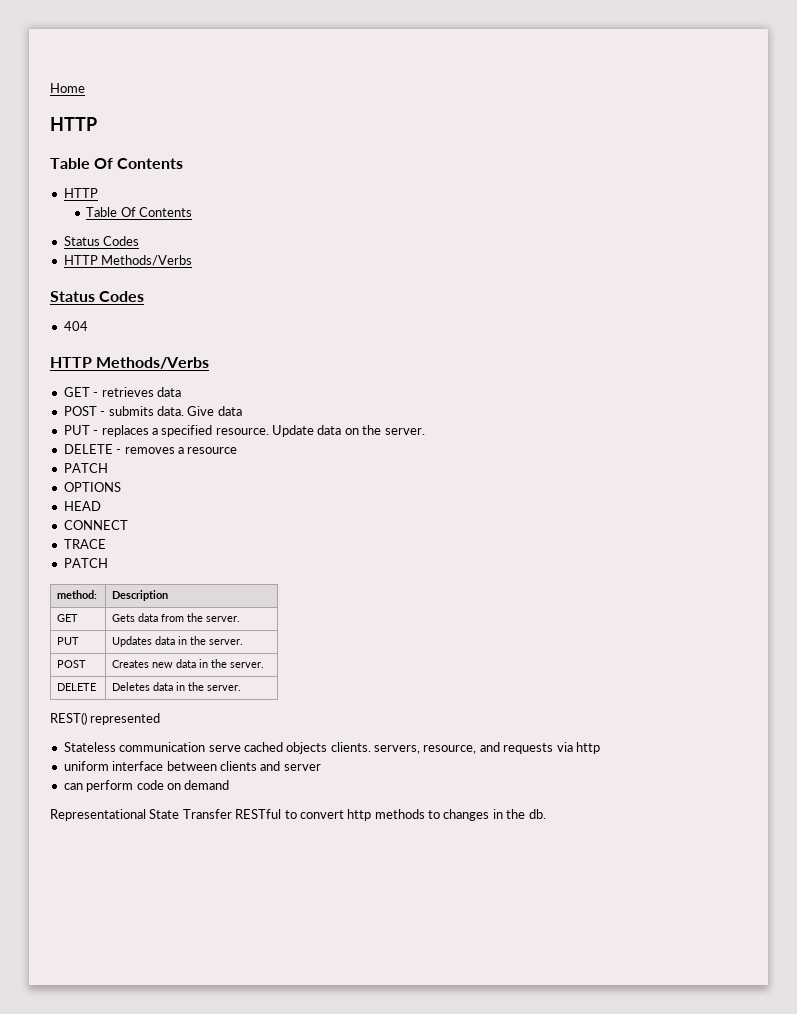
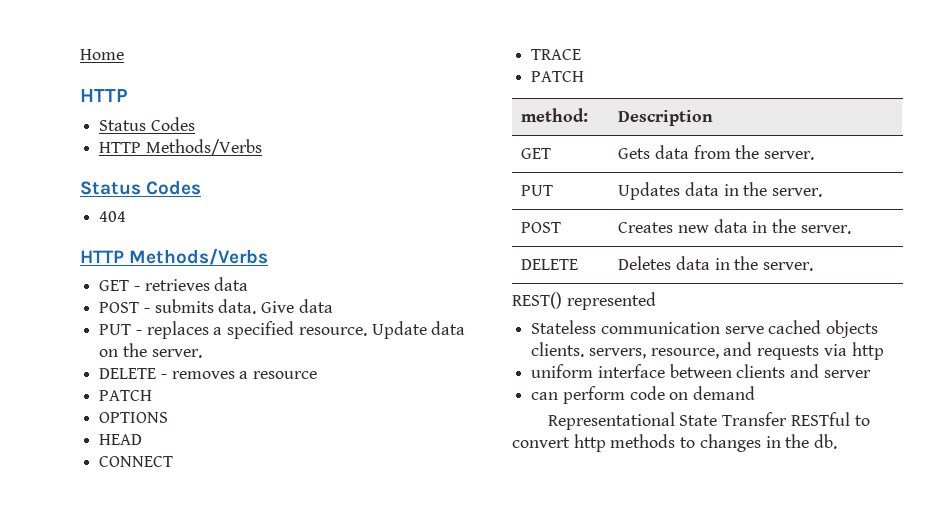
[50,158,184,169] [63,188,98,198] [86,207,192,217] // Table Of Contents // HTTP // Table Of Contents -> (128, 95) none

